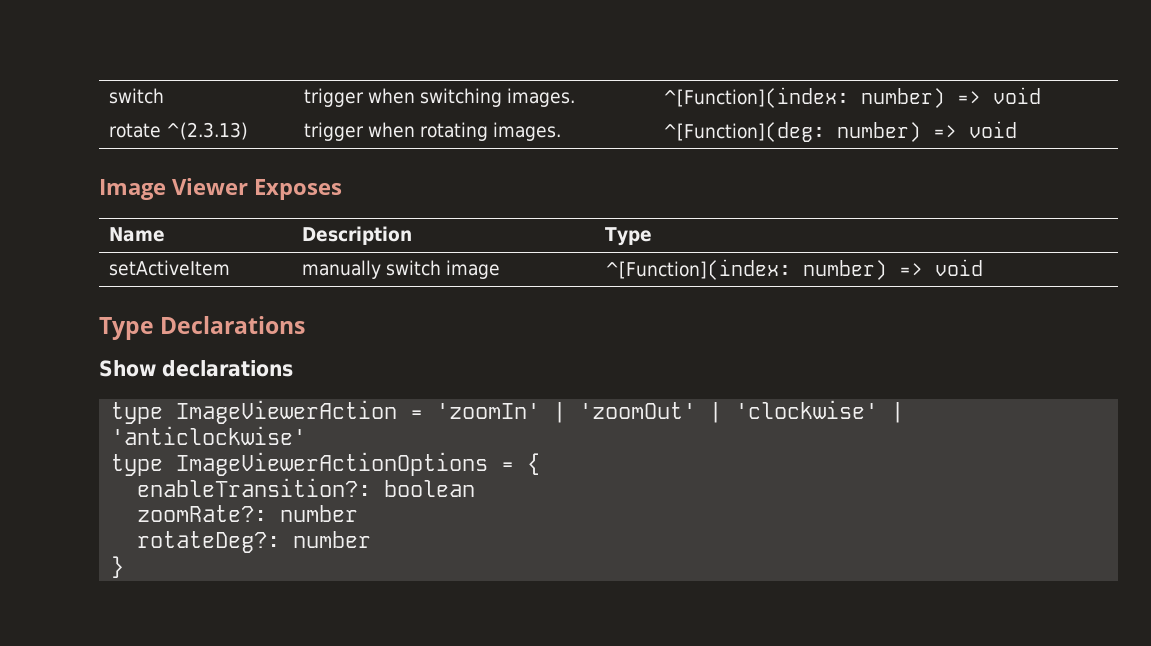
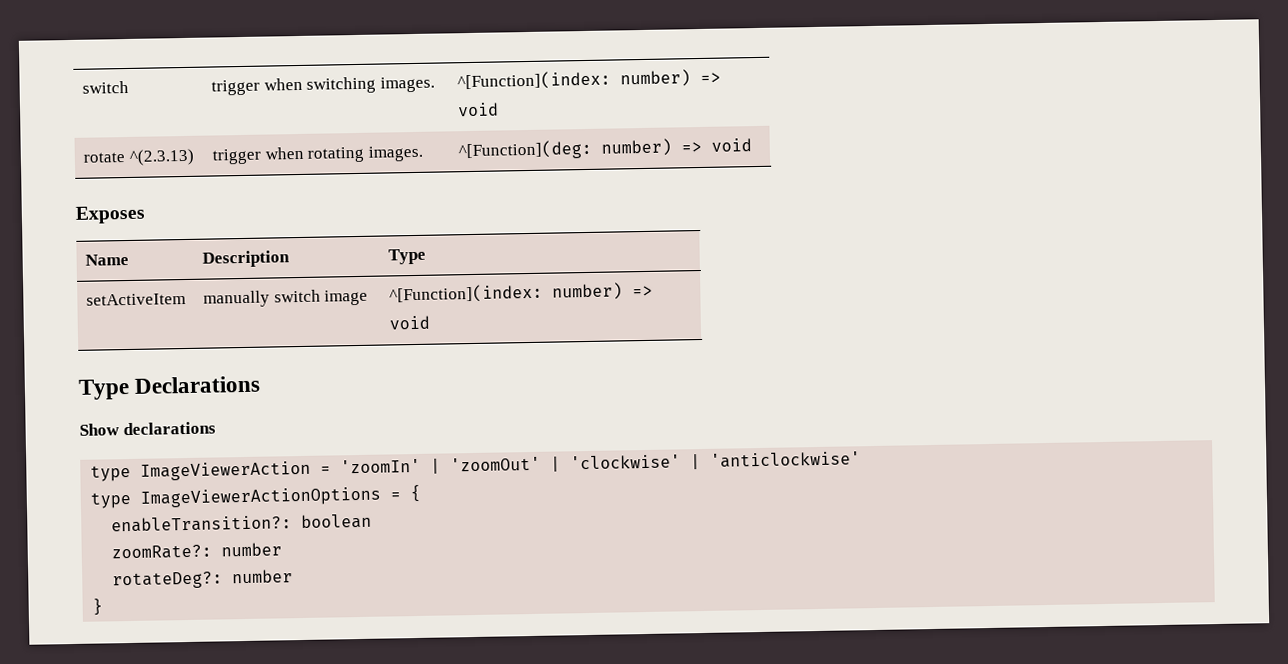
[99,178,248,200] Image Viewer -> (752, 145) none

